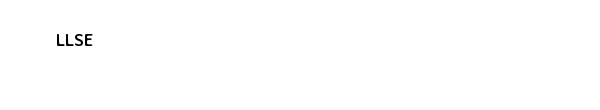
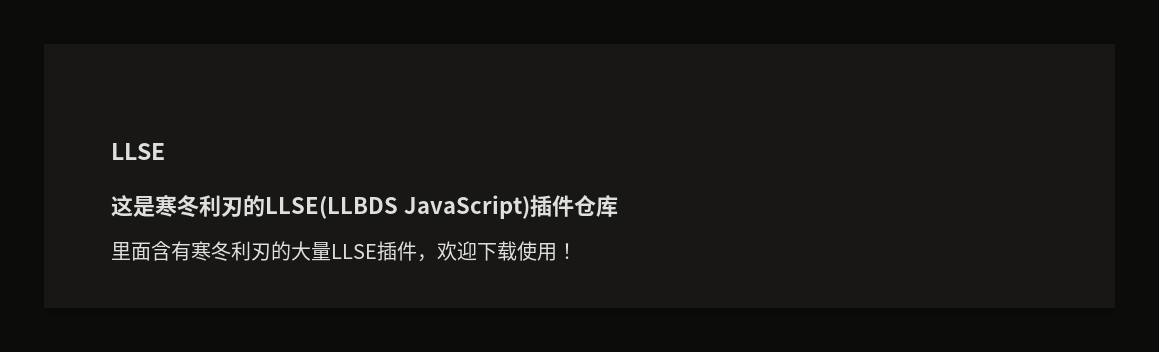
[56,34,94,46] LLSE -> [111,143,165,160] [111,195,618,219] [111,241,577,262] LLSE // 这是寒冬利刃的LLSE(LLBDS JavaScript)插件仓库 // 里面含有寒冬利刃的大量LLSE插件，欢迎下载使用！

